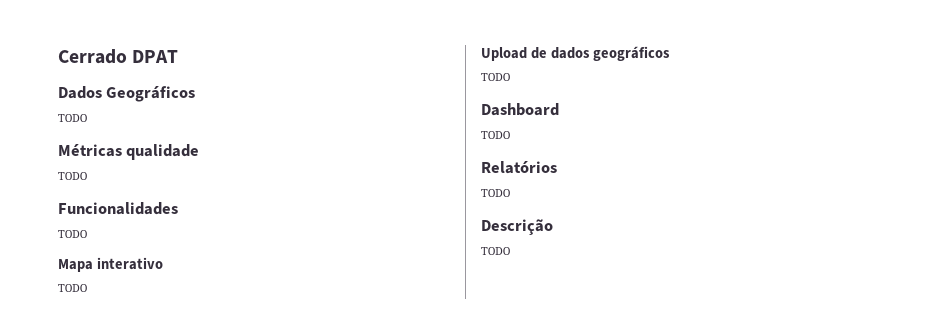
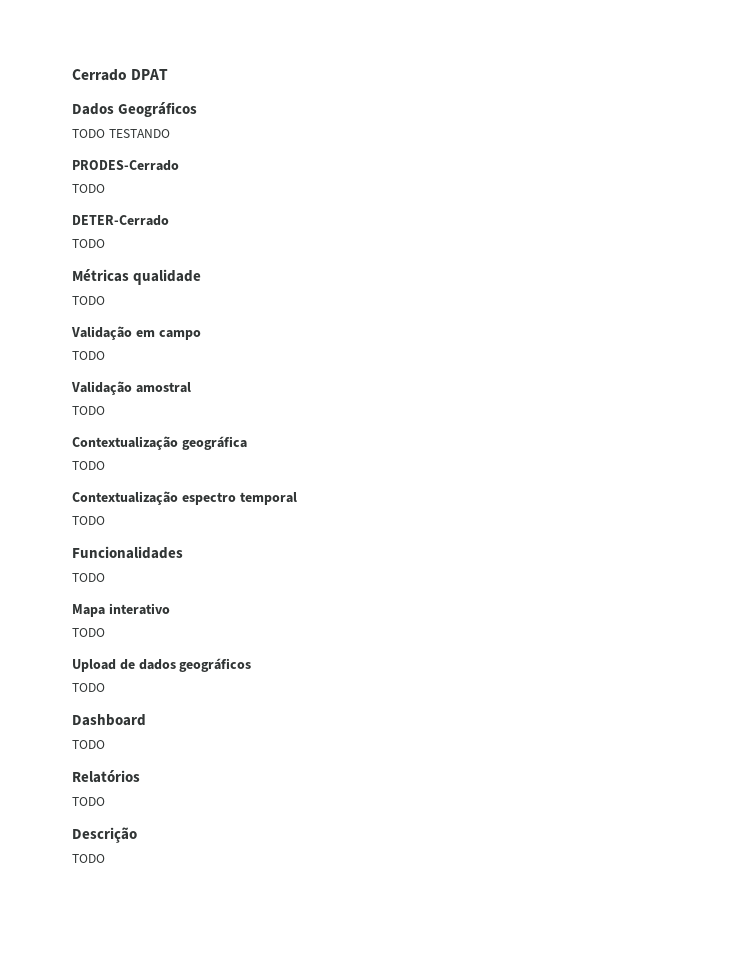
(196, 94) none -> [72,129,170,138] [72,160,179,171] [72,184,105,193] [72,215,169,226] // TODO TESTANDO // PRODES-Cerrado // TODO // DETER-Cerrado
(87, 176) none -> [71,326,201,340] [72,351,105,360] [71,381,191,395] [72,406,105,415] [72,436,247,450] [72,461,105,470] [72,491,297,505] [72,516,105,525] // Validação em campo // TODO // Validação amostral // TODO // Contextualização geográfica // TODO // Contextualização espectro temporal // TODO

